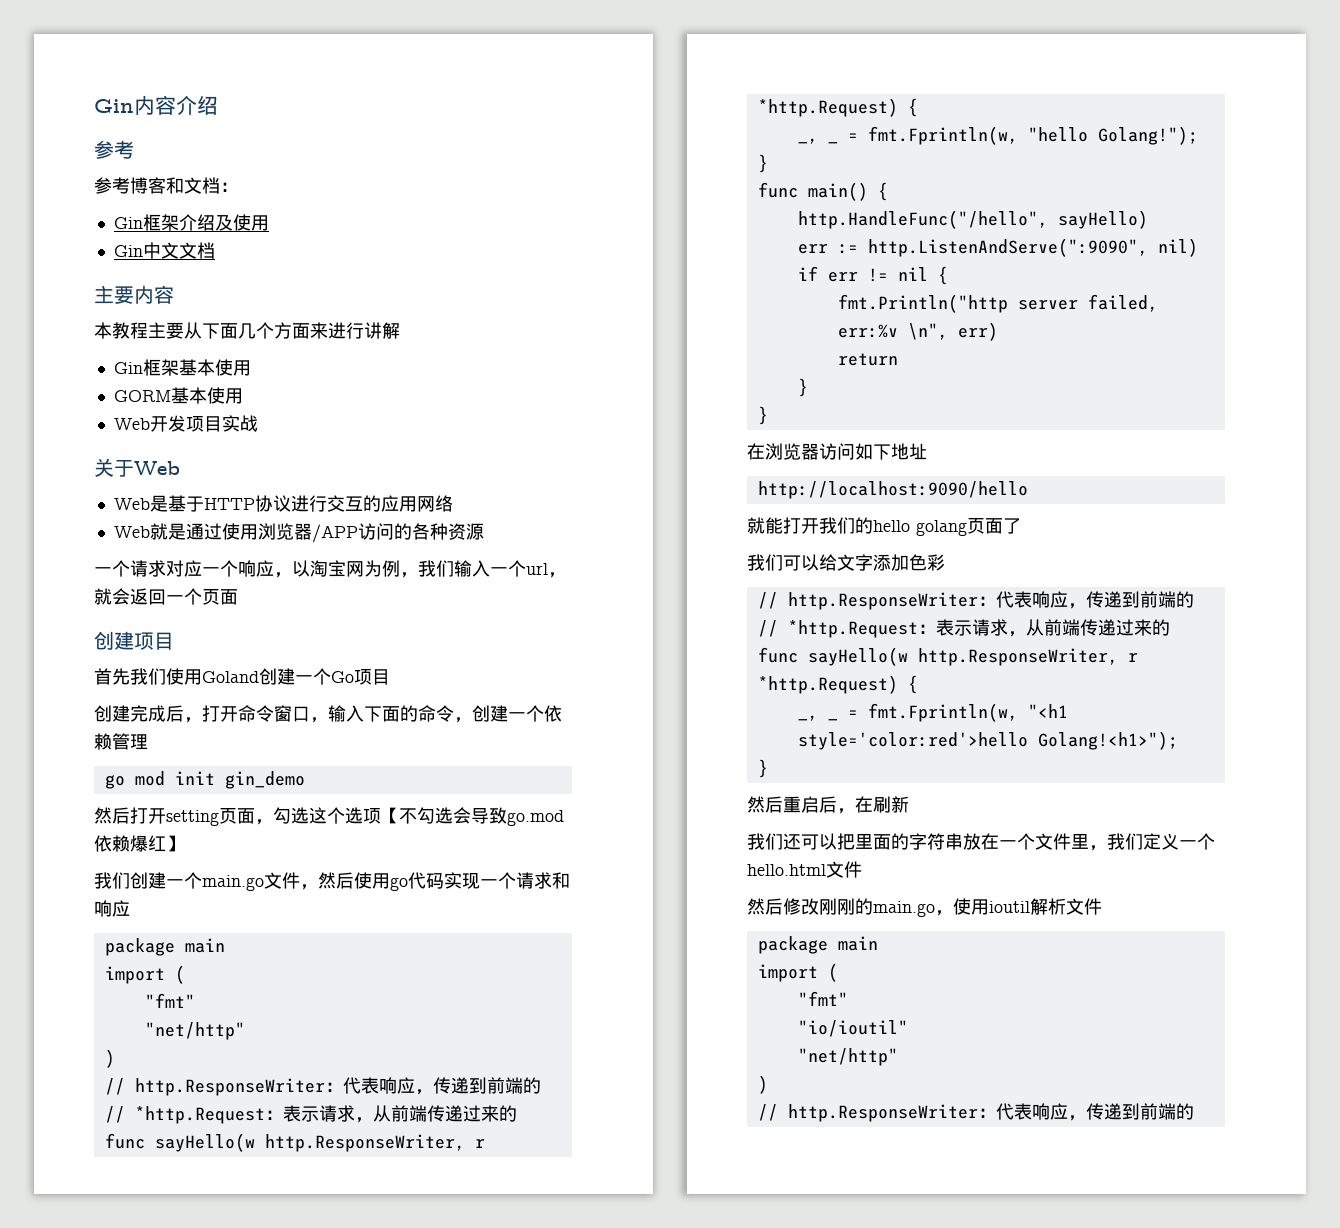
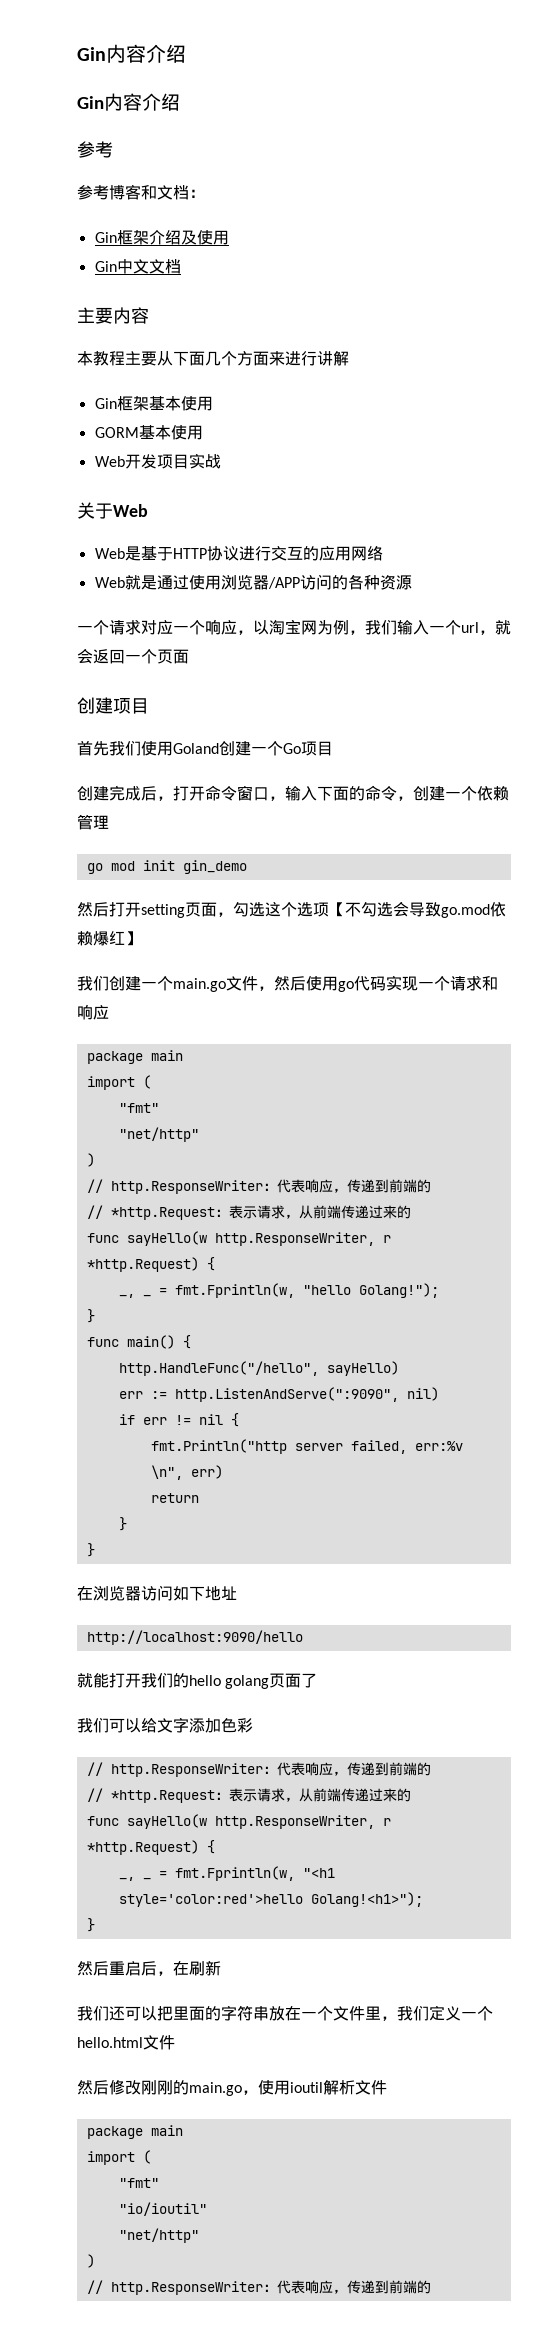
[94,95,218,115] Gin内容介绍 -> [77,44,186,63] [77,93,180,111] Gin内容介绍 // Gin内容介绍

